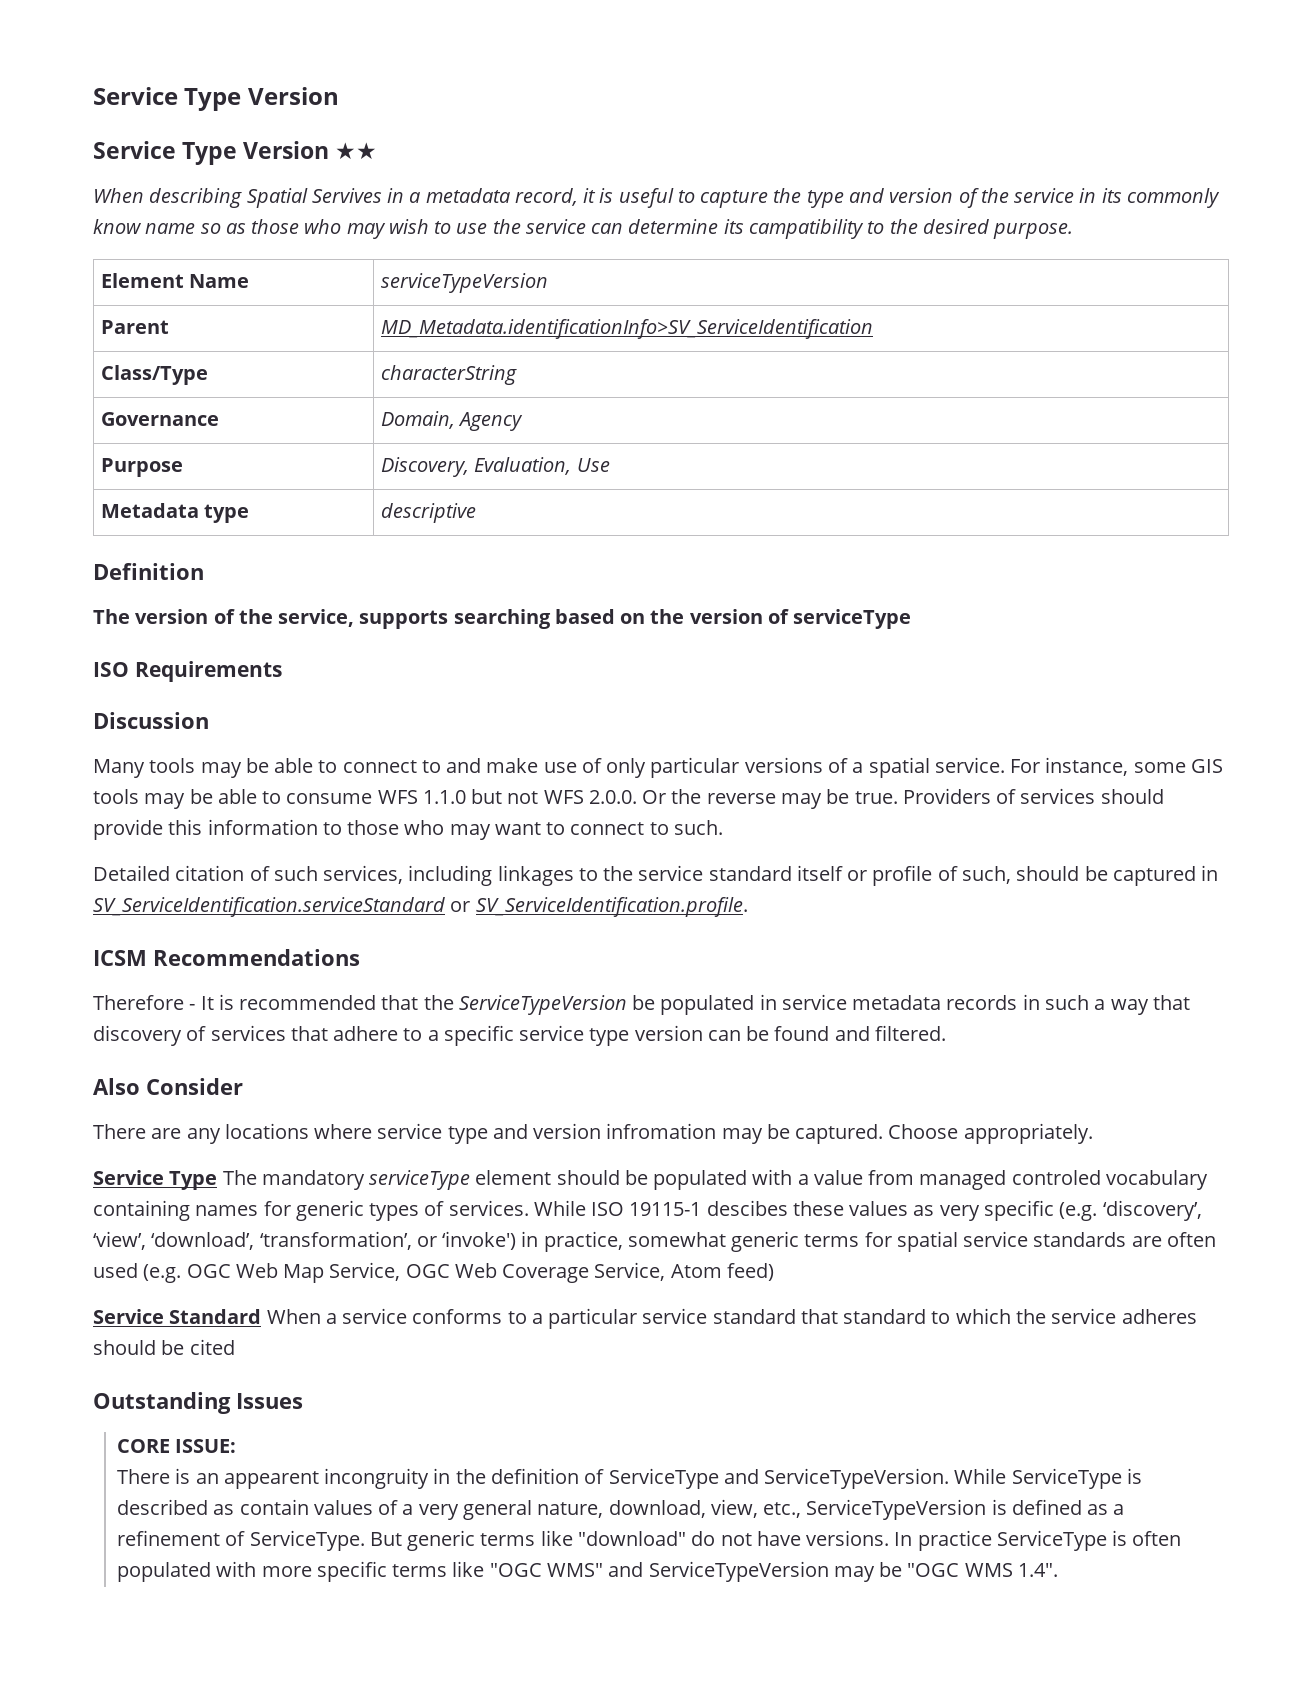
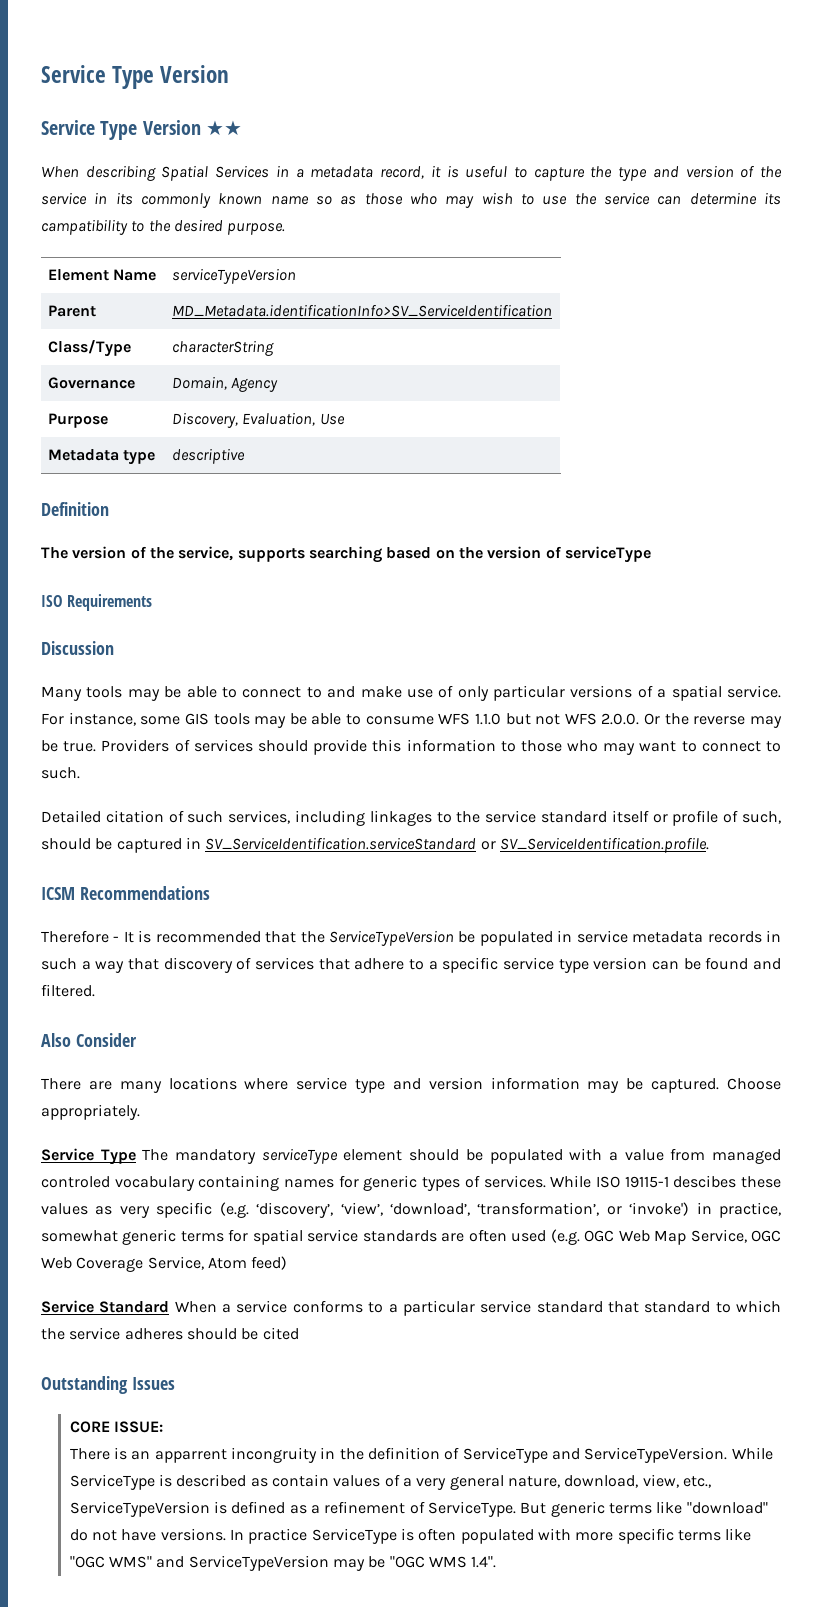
[311,188,382,203] Servives -> [215,165,270,178] Services
[93,219,142,234] know -> [218,193,263,205] known
[186,1128,221,1144] any -> [119,1081,162,1093] many
[606,1123,717,1139] infromation -> [490,1077,580,1090] information
[223,1471,319,1489] appearent -> [154,1449,227,1463] apparrent

